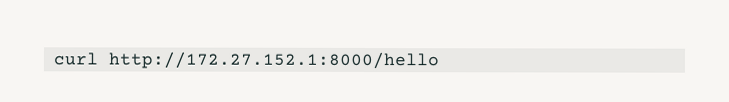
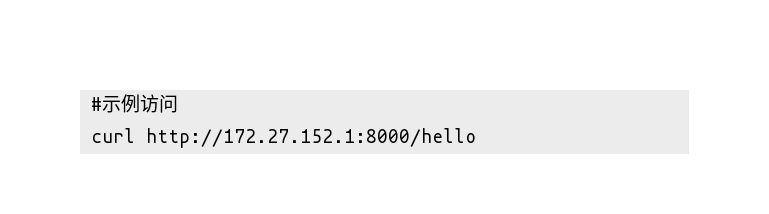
(53, 59) none -> [91,94,179,113] #示例访问 //

